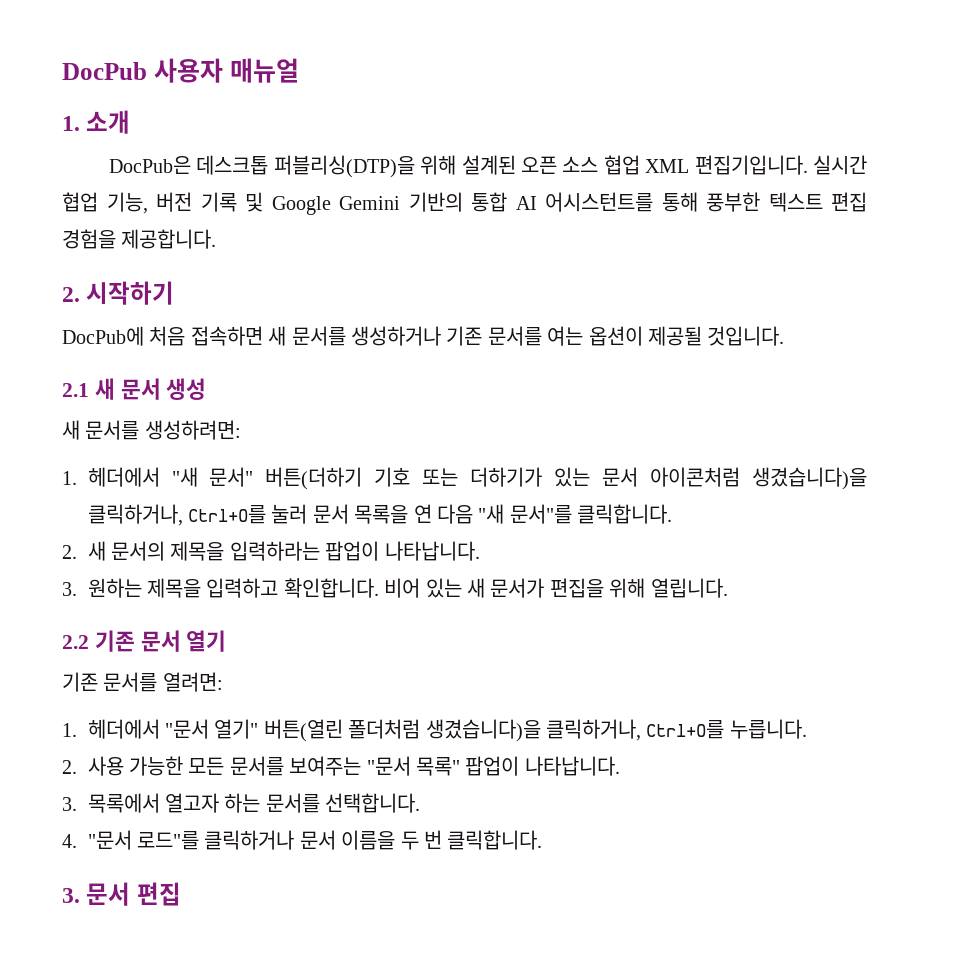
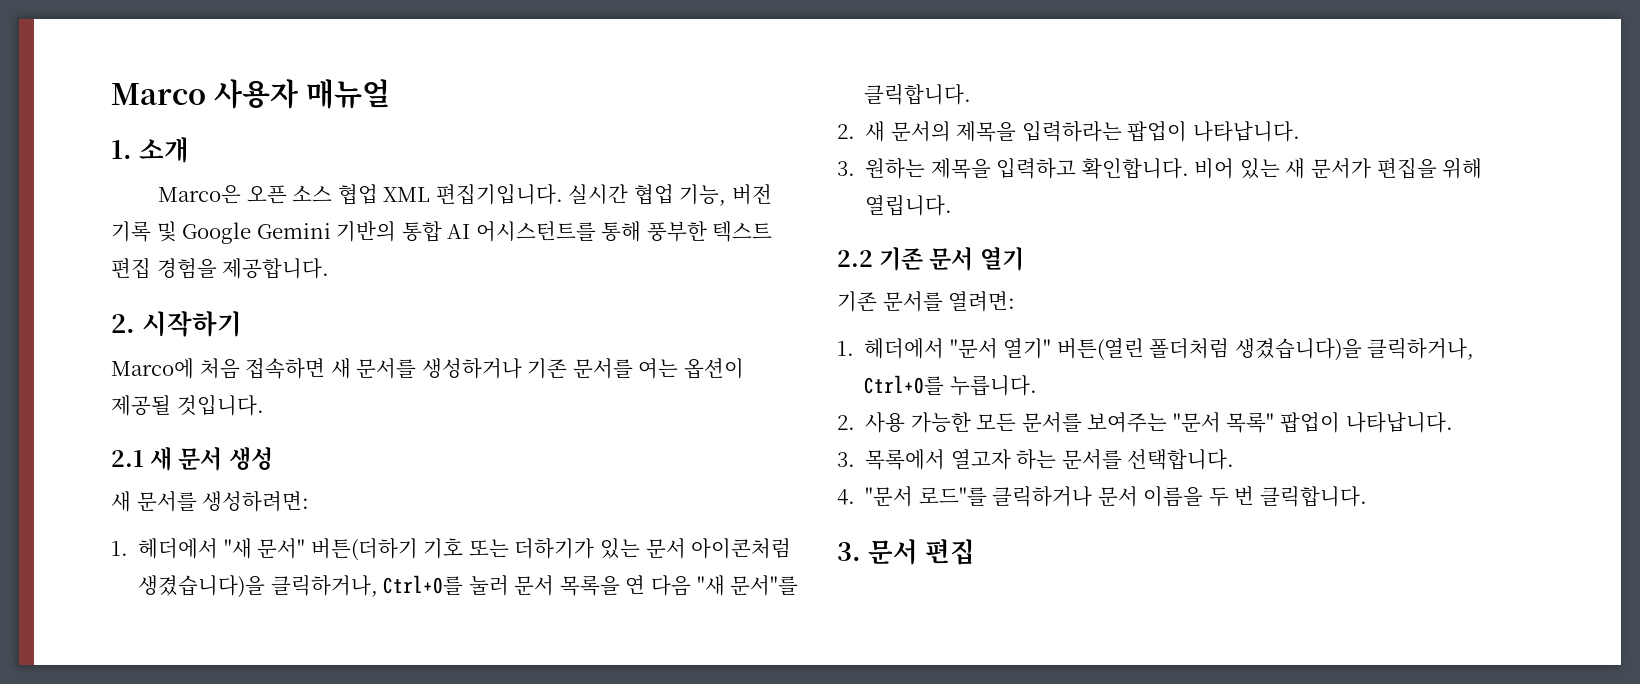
[62,62,147,80] DocPub -> [111,83,206,105] Marco
[108,155,516,178] DocPub은 데스크톱 퍼블리싱(DTP)을 위해 설계된 -> [158,185,242,204] Marco은
[62,326,144,346] DocPub에 -> [111,358,194,379] Marco에

